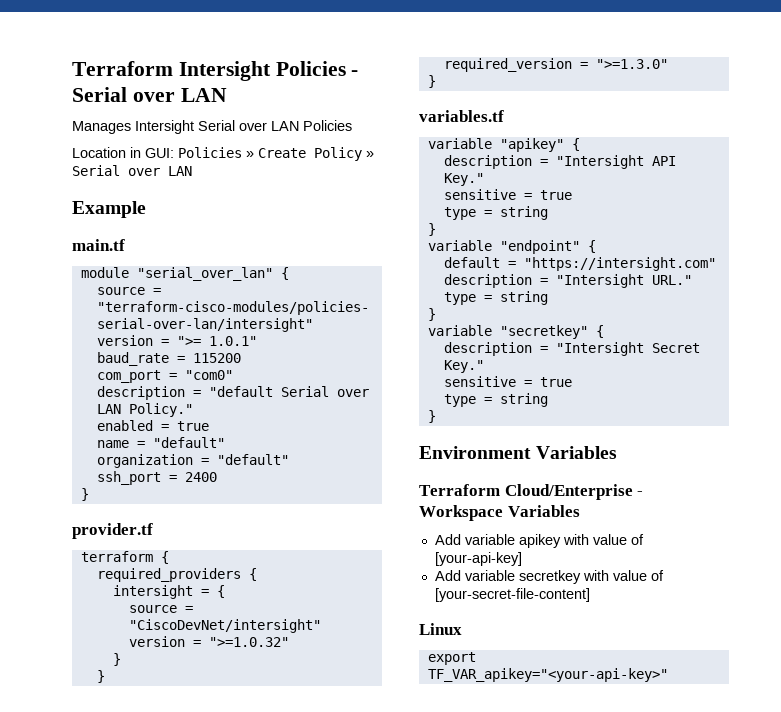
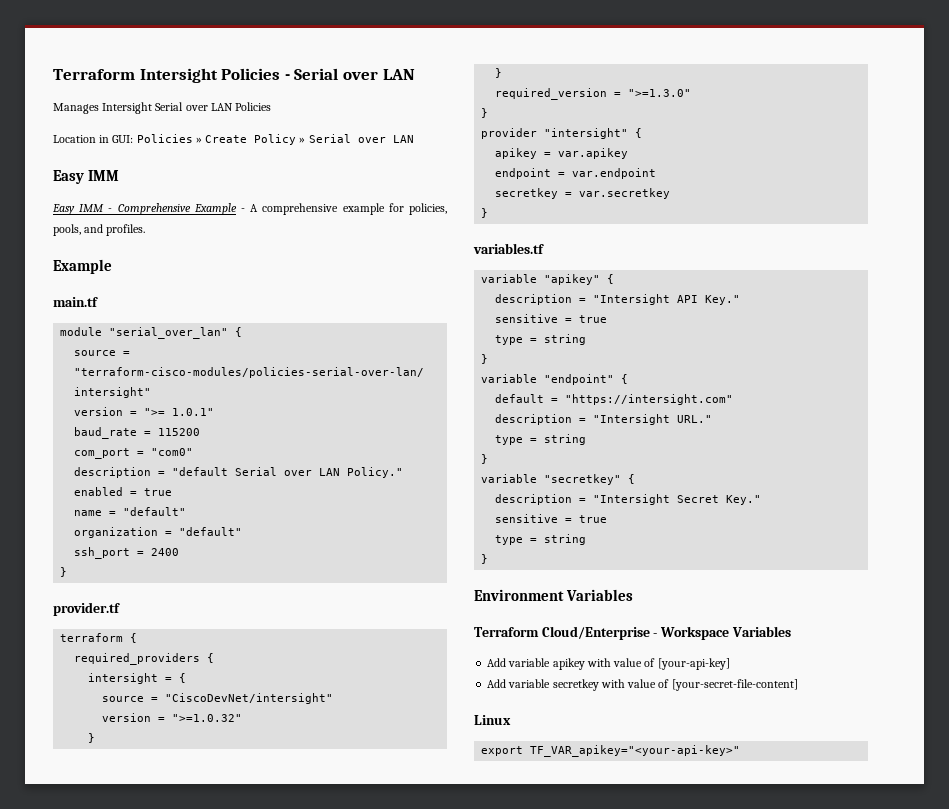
(192, 171) none -> [53,170,120,184] [52,203,447,215] [53,224,146,236] // Easy IMM // Easy IMM - Comprehensive Example - A comprehensive example for policies, pools, and profiles.
(436, 81) none -> [481,128,643,139] [495,148,629,159] [495,168,657,179] [495,188,671,199] [481,208,489,218] // provider "intersight" { // apikey = var.apikey // endpoint = var.endpoint // secretkey = var.secretkey // }

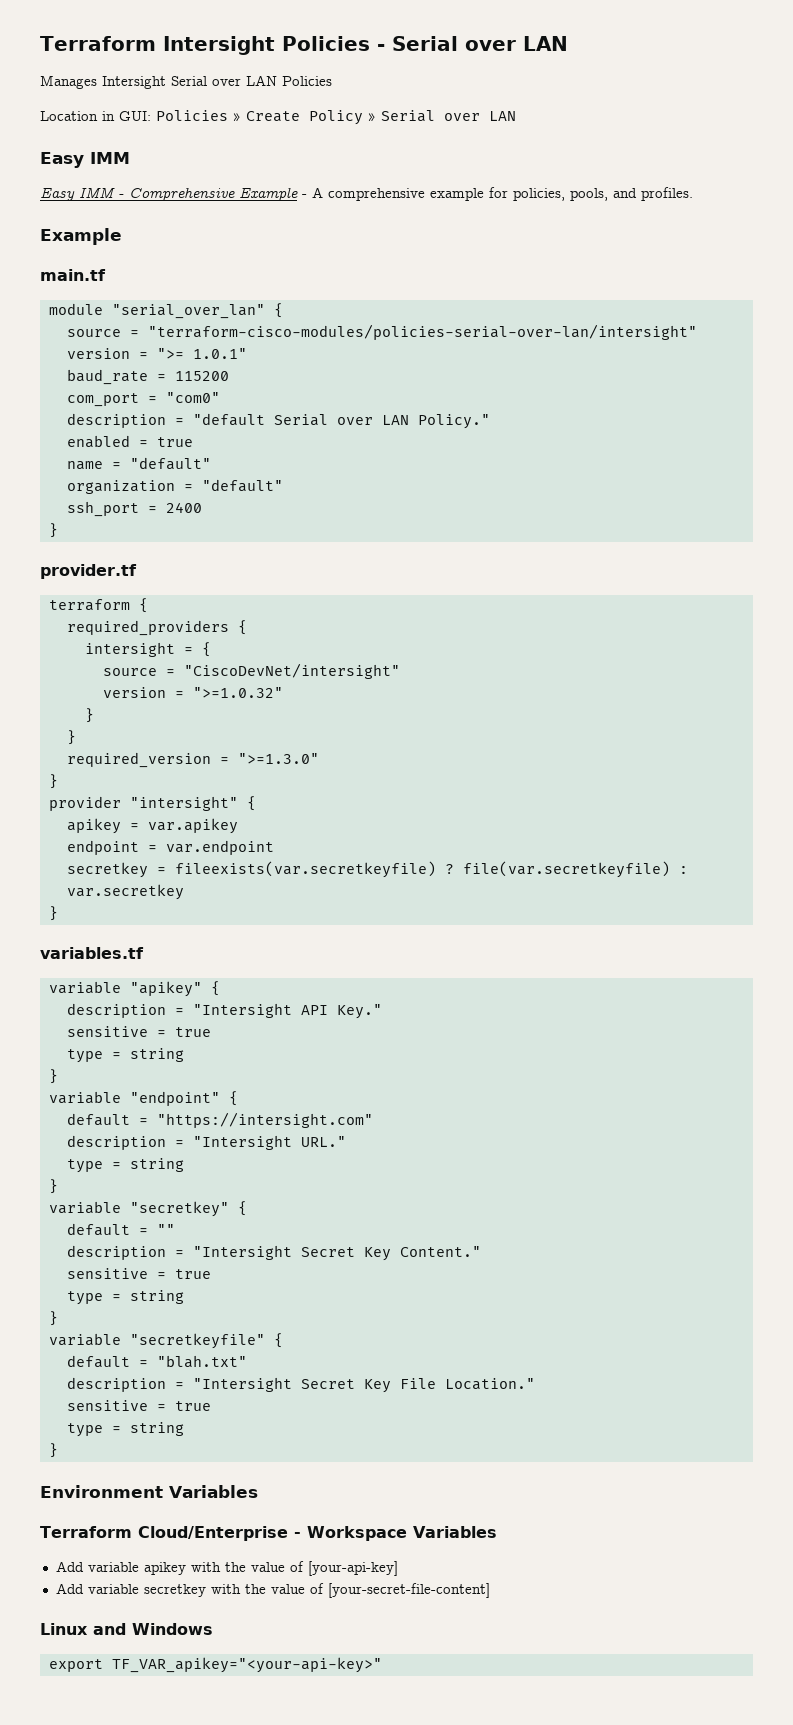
(573, 194) none -> [174,861,688,878] fileexists(var.secretkeyfile) ? file(var.secretkeyfile) :
[495,494,762,505] // description = "Intersight Secret Key." -> [66,1223,175,1236] [66,1245,481,1261] [66,1268,211,1279] [66,1290,184,1305] [48,1311,58,1326] [48,1333,283,1349] [66,1355,247,1368] [66,1377,535,1393] // default = "" // description = "Intersight Secret Key Content." // sensitive = true // type = string // } // variable "secretkeyfile" { // default = "blah.txt" // description = "Intersight Secret Key File Location."
(611, 662) none -> [224,1562,246,1572] the
(625, 683) none -> [244,1584,266,1594] the
(511, 720) none -> [93,1623,213,1635] and Windows

